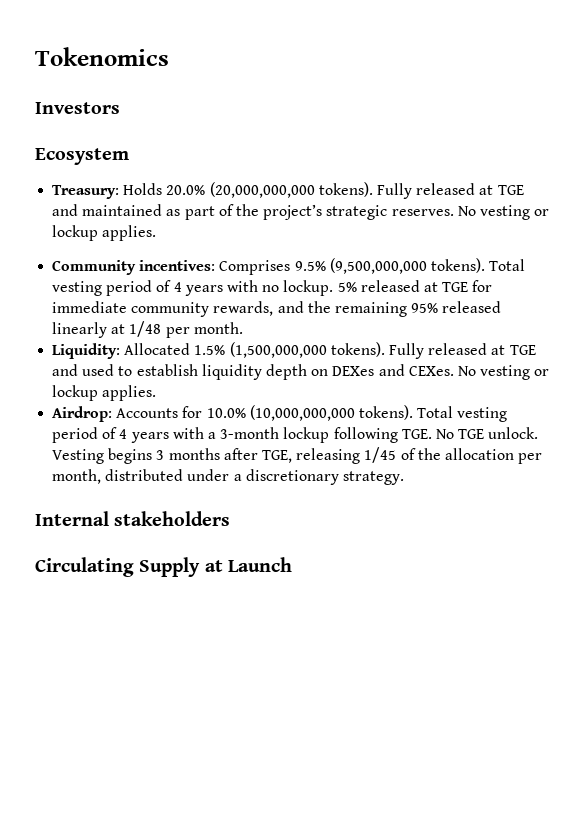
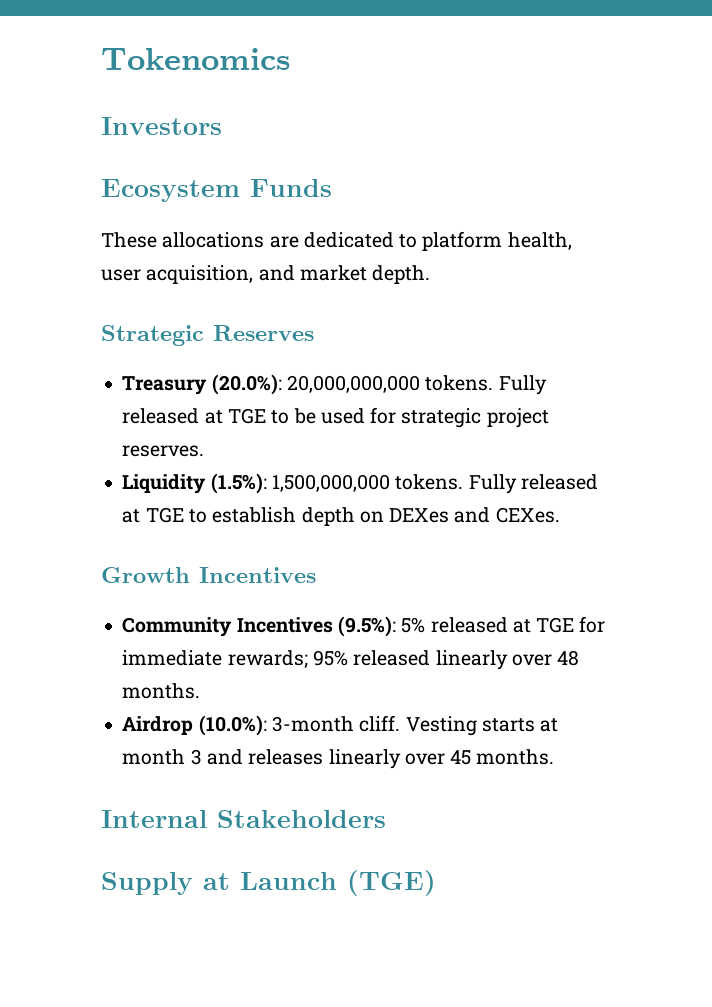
[52,182,524,199] [52,204,550,220] [52,225,157,241] [52,258,526,275] [52,280,334,296] // Treasury: Holds 20.0% (20,000,000,000 tokens). Fully released at TGE and maintained as part of the project’s strategic reserves. No vesting or lockup applies. // Community incentives: Comprises 9.5% (9,500,000,000 tokens). Total vesting period of 4 years with no lockup. -> [250,179,332,197] [101,231,572,251] [101,265,431,284] [101,325,314,346] [122,374,547,395] [122,407,549,428] [122,445,205,457] [122,473,598,494] [122,507,560,526] [101,567,316,583] [122,616,396,637] Funds // These allocations are dedicated to platform health, user acquisition, and market depth. // Strategic Reserves // Treasury (20.0%): 20,000,000,000 tokens. Fully released at TGE to be used for strategic project reserves. // Liquidity (1.5%): 1,500,000,000 tokens. Fully released at TGE to establish depth on DEXes and CEXes. // Growth Incentives // Community Incentives (9.5%):
[131,301,502,317] [52,321,243,338] [52,342,536,359] [52,364,550,380] [52,385,157,401] [52,405,508,422] [52,427,539,443] [52,447,543,464] [52,469,404,485] community rewards, and the remaining 95% released linearly at 1/48 per month. // Liquidity: Allocated 1.5% (1,500,000,000 tokens). Fully released at TGE and used to establish liquidity depth on DEXes and CEXes. No vesting or lockup applies. // Airdrop: Accounts for 10.0% (10,000,000,000 tokens). Total vesting period of 4 years with a 3-month lockup following TGE. No TGE unlock. Vesting begins 3 months after TGE, releasing 1/45 of the allocation per month, distributed under a discretionary strategy. -> [227,650,580,670] [122,683,201,699] [122,715,559,736] [122,749,555,769] rewards; 95% released linearly over 48 months. // Airdrop (10.0%): 3-month cliff. Vesting starts at month 3 and releases linearly over 45 months.
[114,511,231,526] [35,557,134,577] stakeholders // Circulating -> [217,810,386,828] Stakeholders //
(292, 564) none -> [347,870,436,896] (TGE)

